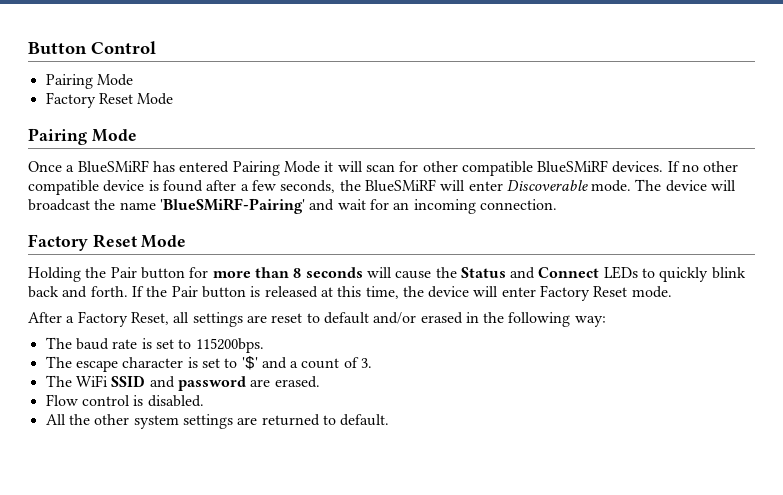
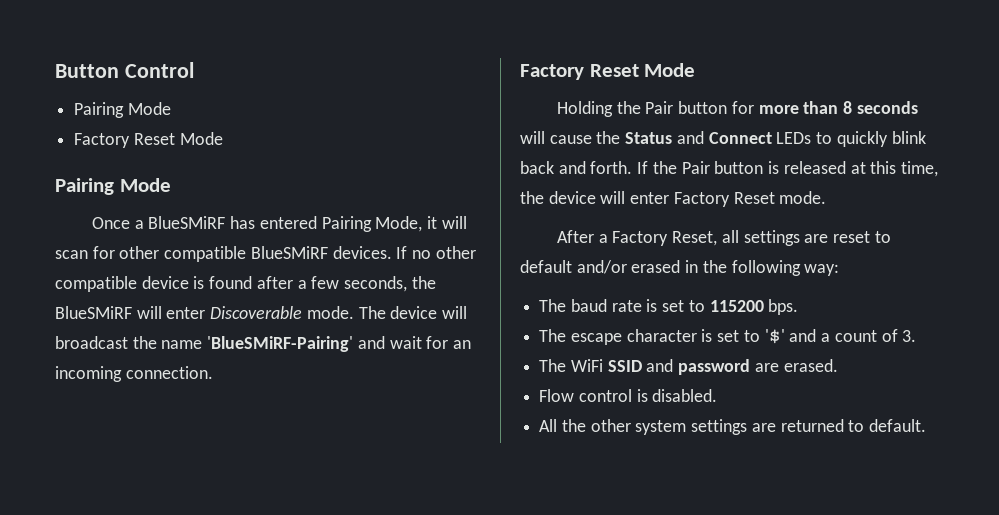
[283,161,320,173] Mode -> [375,216,423,232] Mode,
[195,338,264,353] 115200bps. -> [709,299,799,315] 115200 bps.

